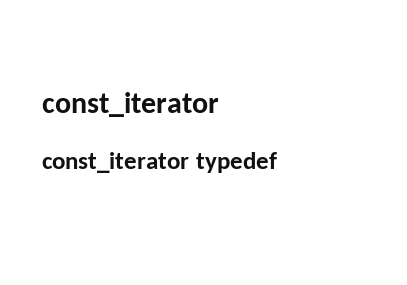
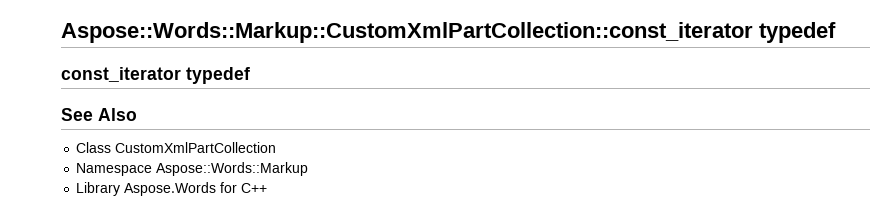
[42,92,219,117] const_iterator -> [61,22,836,43] Aspose::Words::Markup::CustomXmlPartCollection::const_iterator typedef
(277, 162) none -> [61,108,137,121] [76,142,277,153] [76,162,309,176] [76,182,268,196] // See Also // Class CustomXmlPartCollection // Namespace Aspose::Words::Markup // Library Aspose.Words for C++

